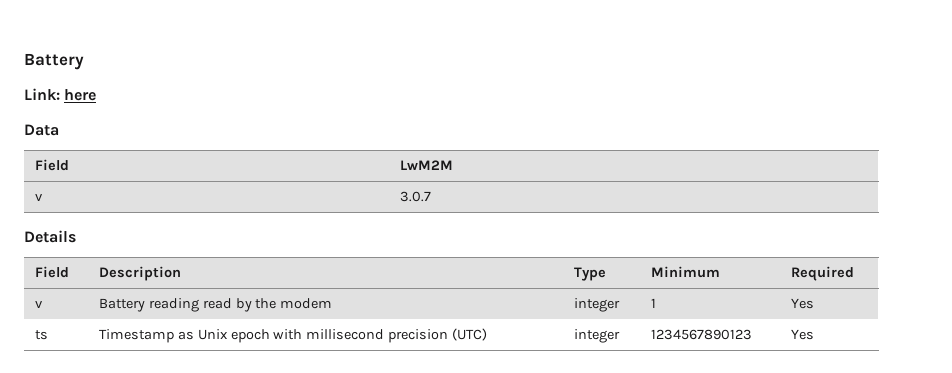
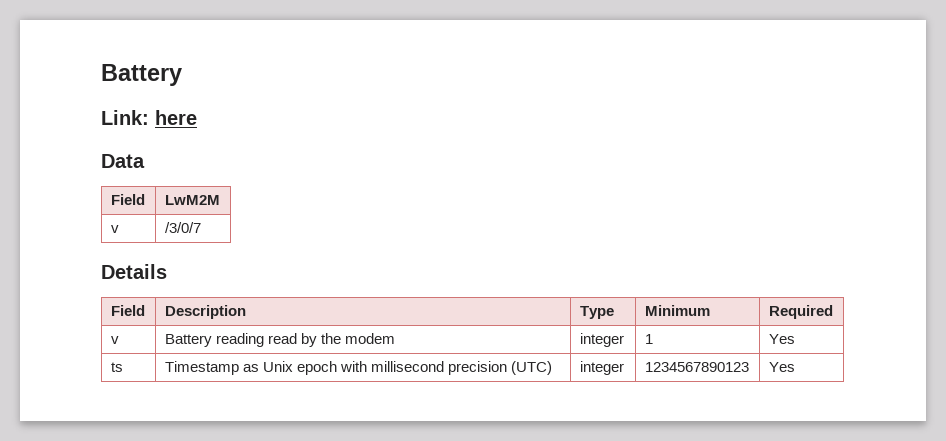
[399,191,431,202] 3.0.7 -> [164,222,201,233] /3/0/7

